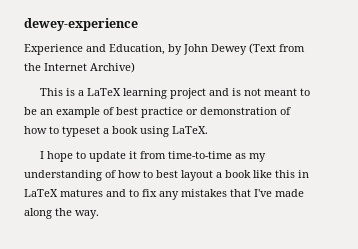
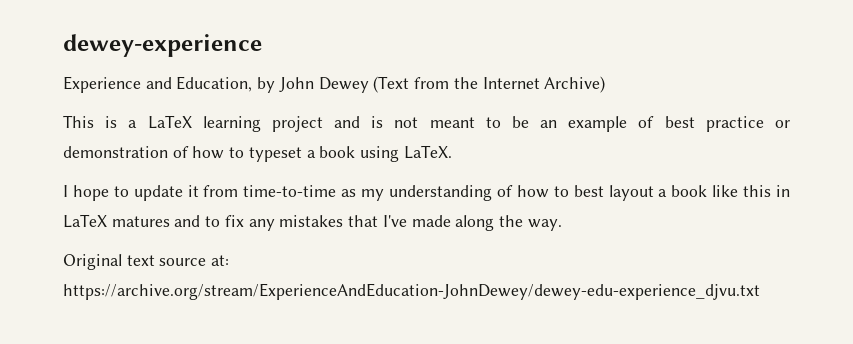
(99, 214) none -> [63,254,230,270] [63,283,760,300] // Original text source at: https://archive.org/stream/ExperienceAndEducation-JohnDewey/dewey-edu-experience_djvu.txt

